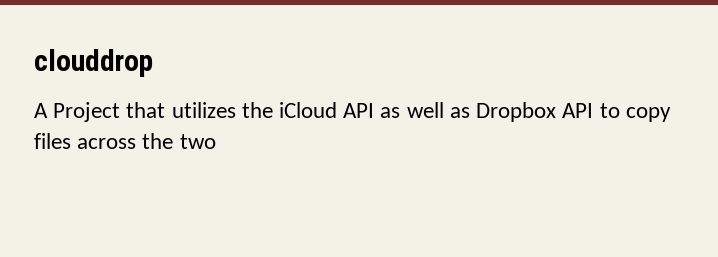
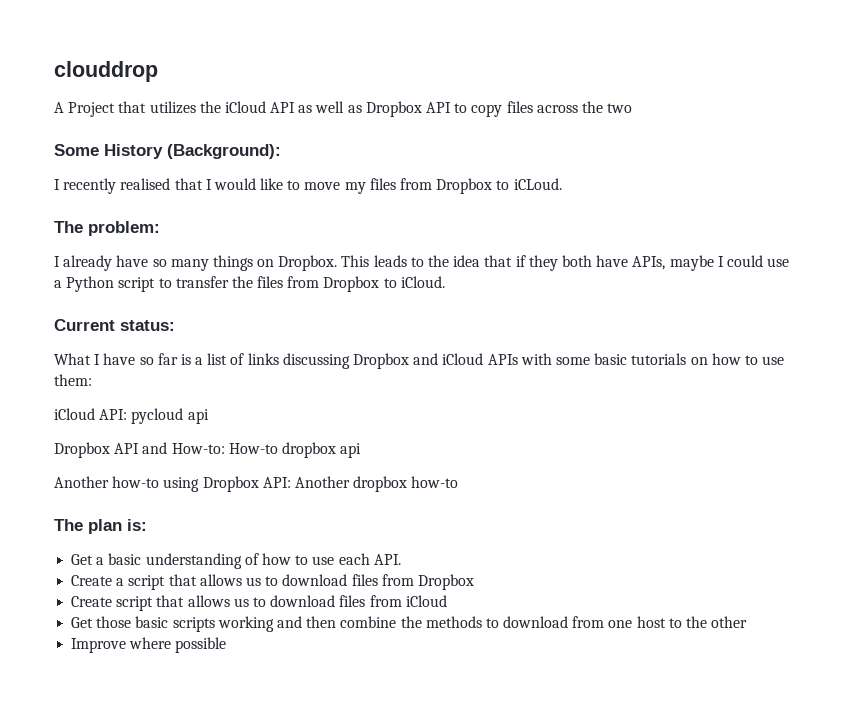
(216, 141) none -> [54,144,281,159] [54,178,562,194] [54,221,160,236] [54,255,790,271] [54,276,445,292] [54,319,175,331] [54,353,785,369] [54,374,92,386] [54,408,209,424] [54,442,362,458] [54,476,459,492] [54,519,147,534] [71,553,401,569] [71,574,474,590] [71,595,447,611] [71,616,748,632] [71,637,227,653] // Some History (Background): // I recently realised that I would like to move my files from Dropbox to iCLoud. // The problem: // I already have so many things on Dropbox. This leads to the idea that if they both have APIs, maybe I could use a Python script to transfer the files from Dropbox to iCloud. // Current status: // What I have so far is a list of links discussing Dropbox and iCloud APIs with some basic tutorials on how to use them: // iCloud API: pycloud api // Dropbox API and How-to: How-to dropbox api // Another how-to using Dropbox API: Another dropbox how-to // The plan is: // Get a basic understanding of how to use each API. // Create a script that allows us to download files from Dropbox // Create script that allows us to download files from iCloud // Get those basic scripts working and then combine the methods to download from one host to the other // Improve where possible

